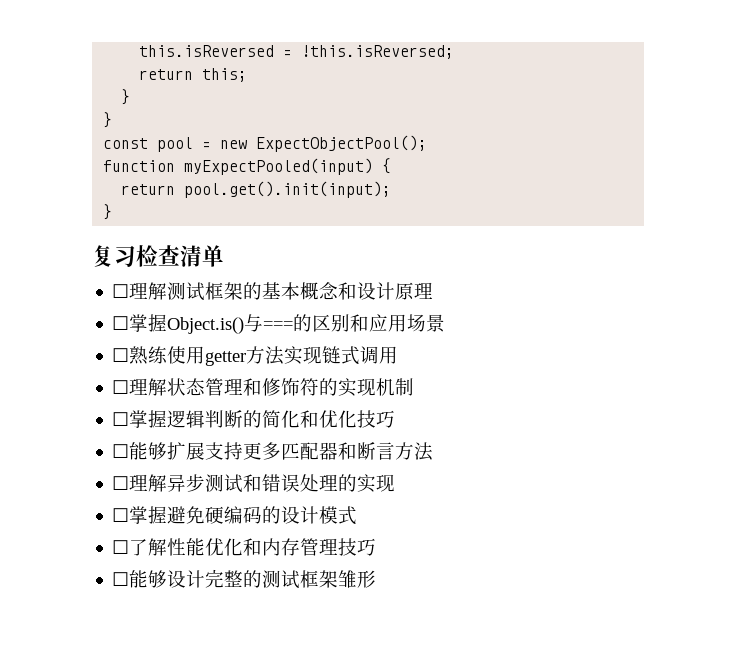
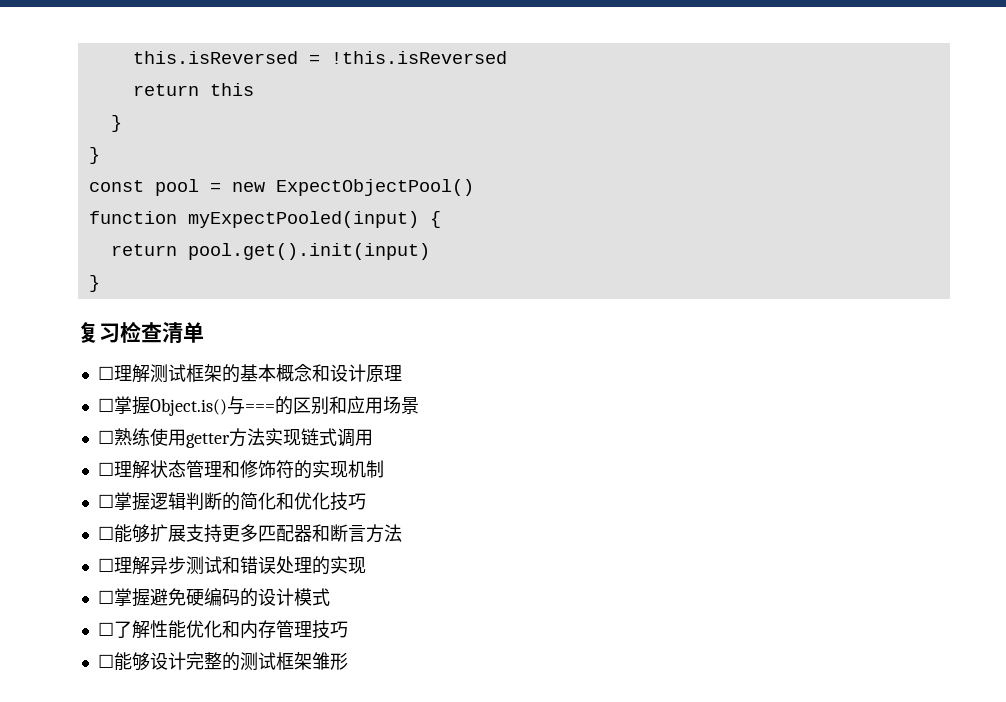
[301,45,455,59] [139,68,248,82] !this.isReversed; // return this; -> [330,51,507,64] [132,83,254,96] !this.isReversed // return this
[256,135,428,152] ExpectObjectPool(); -> [275,179,474,196] ExpectObjectPool()
[184,181,392,198] pool.get().init(input); -> [187,243,430,260] pool.get().init(input)

